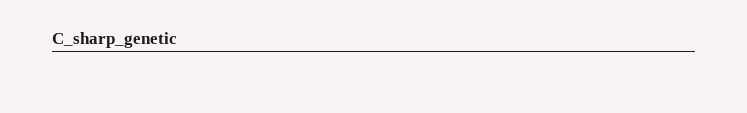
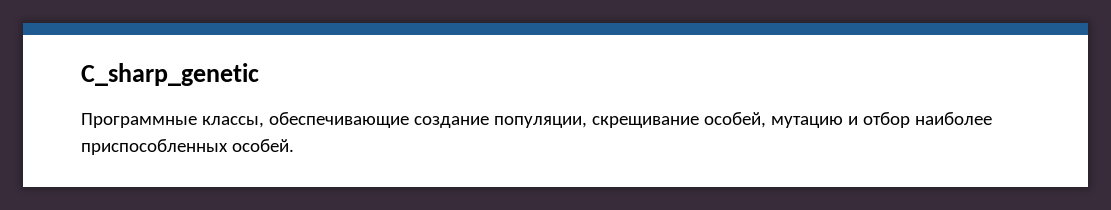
(177, 40) none -> [81,112,992,128] [81,139,294,155] // Программные классы, обеспечивающие создание популяции, скрещивание особей, мутацию и отбор наиболее приспособленных особей.

